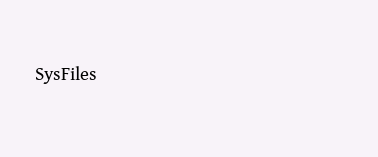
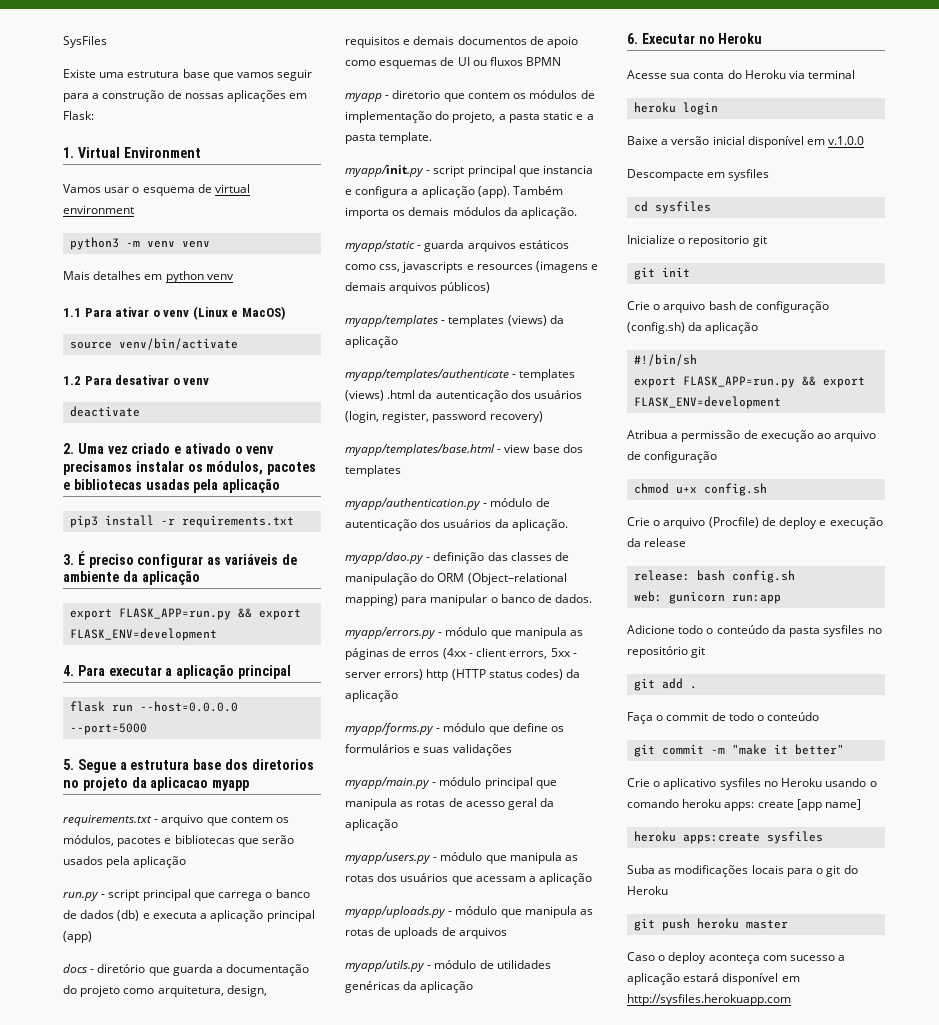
(97, 75) none -> [63,69,313,81] [63,90,308,102] [63,111,94,120] [63,147,201,158] [63,184,251,196] [63,205,134,214] [70,237,211,250] [63,271,234,283] [63,306,285,320] [70,338,239,350] [63,375,210,385] [70,406,141,417] [63,443,275,454] [63,461,317,475] [63,478,281,493] [70,515,295,528] [63,551,297,568] [63,570,200,585] [70,608,302,620] [70,628,218,641] [63,664,291,679] [70,701,239,712] [70,723,148,735] [63,759,314,773] [63,777,250,791] [63,814,290,826] [63,835,295,847] [63,856,187,868] [63,889,310,901] [63,910,315,922] [63,931,92,943] [63,964,310,976] [63,985,267,997] [345,36,579,48] [345,57,562,69] [345,90,595,102] [345,111,594,123] [345,132,433,144] [345,165,594,177] [345,186,564,198] [345,207,578,219] [345,240,569,252] [345,261,599,273] [345,282,491,294] [345,315,564,327] [345,336,398,348] [345,369,576,381] [345,390,583,402] [345,411,543,423] [345,444,583,456] [345,465,401,477] [345,498,550,510] [345,519,568,531] [345,552,570,564] [345,573,567,585] [345,594,593,606] [345,627,584,639] [345,648,577,660] [345,669,581,681] [345,690,398,702] [345,723,565,735] [345,744,512,756] [345,777,557,789] [345,798,555,810] [345,819,398,831] [345,852,579,864] [345,873,593,885] [345,906,594,918] [345,927,507,939] [345,960,551,972] [345,981,474,993] [627,33,763,44] [627,70,856,79] [634,102,719,115] [627,136,865,148] [627,169,770,181] [634,201,712,214] [627,235,767,247] [634,267,691,280] [627,301,830,313] [627,322,759,334] [634,354,698,366] [634,376,866,388] [634,396,782,409] [627,430,877,442] [627,451,718,463] [634,483,768,496] [627,517,883,529] [627,538,687,547] [634,570,796,583] [634,591,782,604] [627,625,882,637] [627,646,706,658] [634,678,698,691] [627,712,820,724] [634,744,845,757] [627,778,877,790] [627,799,862,811] [634,831,824,844] [627,865,858,877] [627,886,668,895] [634,918,789,931] [627,952,846,964] [627,973,800,985] [627,994,791,1006] // Existe uma estrutura base que vamos seguir para a construção de nossas aplicações em Flask: // 1. Virtual Environment // Vamos usar o esquema de virtual environment // python3 -m venv venv // Mais detalhes em python venv // 1.1 Para ativar o venv (Linux e MacOS) // source venv/bin/activate // 1.2 Para desativar o venv // deactivate // 2. Uma vez criado e ativado o venv precisamos instalar os módulos, pacotes e bibliotecas usadas pela aplicação // pip3 install -r requirements.txt // 3. É preciso configurar as variáveis de ambiente da aplicação // export FLASK_APP=run.py && export FLASK_ENV=development // 4. Para executar a aplicação principal // flask run --host=0.0.0.0 --port=5000 // 5. Segue a estrutura base dos diretorios no projeto da aplicacao myapp // requirements.txt - arquivo que contem os módulos, pacotes e bibliotecas que serão usados pela aplicação // run.py - script principal que carrega o banco de dados (db) e executa a aplicação principal (app) // docs - diretório que guarda a documentação do projeto como arquitetura, design, requisitos e demais documentos de apoio como esquemas de UI ou fluxos BPMN // myapp - diretorio que contem os módulos de implementação do projeto, a pasta static e a pasta template. // myapp/init.py - script principal que instancia e configura a aplicação (app). Também importa os demais módulos da aplicação. // myapp/static - guarda arquivos estáticos como css, javascripts e resources (imagens e demais arquivos públicos) // myapp/templates - templates (views) da aplicação // myapp/templates/authenticate - templates (views) .html da autenticação dos usuários (login, register, password recovery) // myapp/templates/base.html - view base dos templates // myapp/authentication.py - módulo de autenticação dos usuários da aplicação. // myapp/dao.py - definição das classes de manipulação do ORM (Object–relational mapping) para manipular o banco de dados. // myapp/errors.py - módulo que manipula as páginas de erros (4xx - client errors, 5xx - server errors) http (HTTP status codes) da aplicação // myapp/forms.py - módulo que define os formulários e suas validações // myapp/main.py - módulo principal que manipula as rotas de acesso geral da aplicação // myapp/users.py - módulo que manipula as rotas dos usuários que acessam a aplicação // myapp/uploads.py - módulo que manipula as rotas de uploads de arquivos // myapp/utils.py - módulo de utilidades genéricas da aplicação // 6. Executar no Heroku // Acesse sua conta do Heroku via terminal // heroku login // Baixe a versão inicial disponível em v.1.0.0 // Descompacte em sysfiles // cd sysfiles // Inicialize o repositorio git // git init // Crie o arquivo bash de configuração (config.sh) da aplicação // #!/bin/sh // export FLASK_APP=run.py && export FLASK_ENV=development // Atribua a permissão de execução ao arquivo de configuração // chmod u+x config.sh // Crie o arquivo (Procfile) de deploy e execução da release // release: bash config.sh // web: gunicorn run:app // Adicione todo o conteúdo da pasta sysfiles no repositório git // git add . // Faça o commit de todo o conteúdo // git commit -m "make it better" // Crie o aplicativo sysfiles no Heroku usando o comando heroku apps: create [app name] // heroku apps:create sysfiles // Suba as modificações locais para o git do Heroku // git push heroku master // Caso o deploy aconteça com sucesso a aplicação estará disponível em http://sysfiles.herokuapp.com

